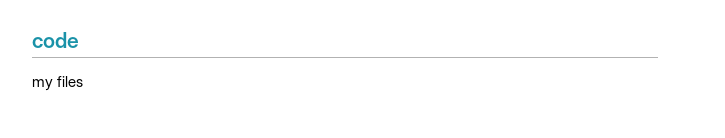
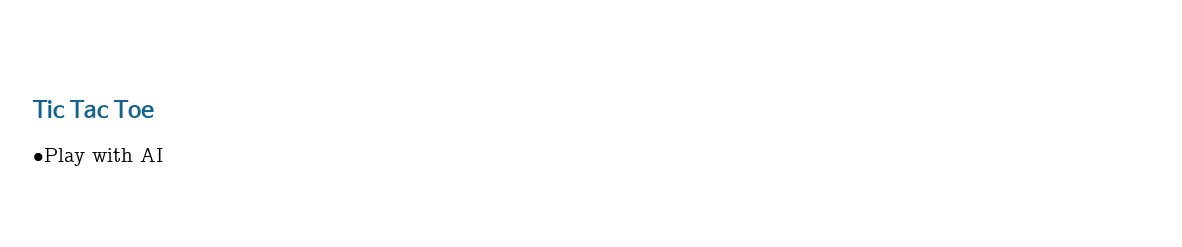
[32,32,79,48] [32,76,84,91] code // my files -> [33,100,155,119] [33,147,163,166] Tic Tac Toe // •Play with AI

